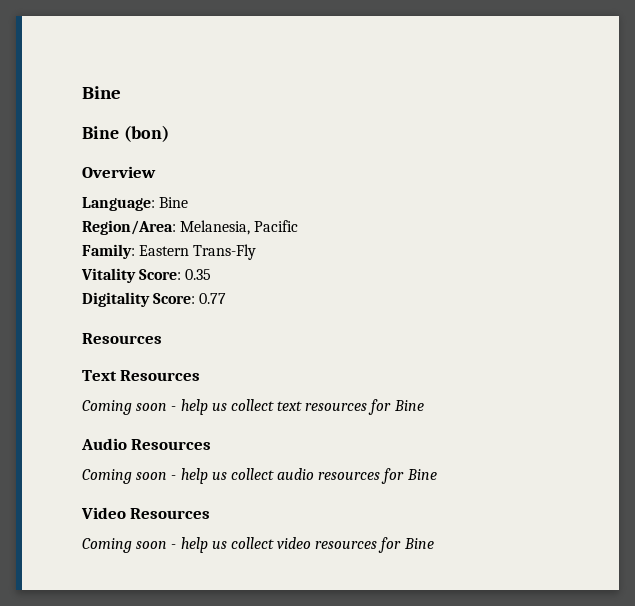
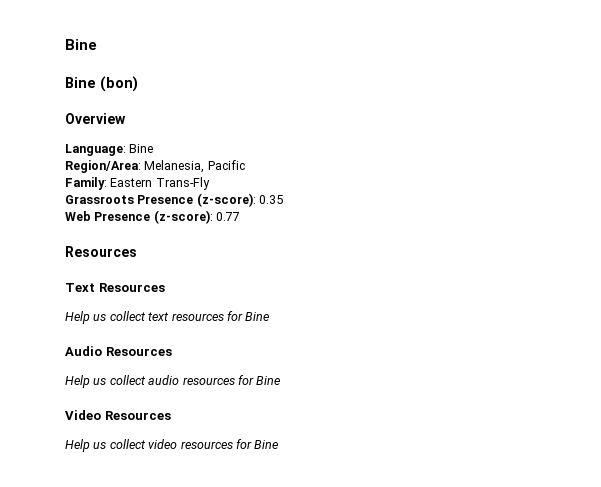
[81,268,212,283] [82,292,196,307] Vitality Score: 0.35 // Digitality Score: -> [65,193,284,207] [65,210,213,224] Grassroots Presence (z-score): 0.35 // Web Presence (z-score):
[82,399,208,415] Coming soon - help -> [65,311,90,324] Help
[82,468,208,484] Coming soon - help -> [65,375,90,388] Help
[82,537,208,553] Coming soon - help -> [65,439,90,452] Help

